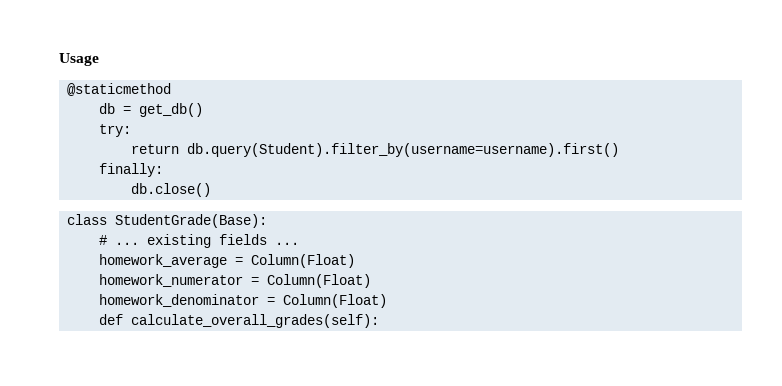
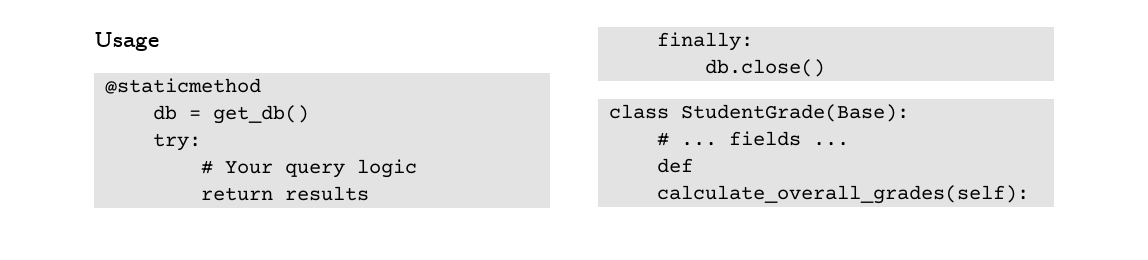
(132, 130) none -> [200,159,417,178] // # Your query logic
[187,143,620,157] db.query(Student).filter_by(username=username).first() -> [284,186,369,201] results
[147,234,212,248] existing -> (717, 144) none
[99,254,356,268] [99,274,372,288] [99,294,388,308] // homework_average = Column(Float) // homework_numerator = Column(Float) // homework_denominator = Column(Float) -> (849, 144) none

